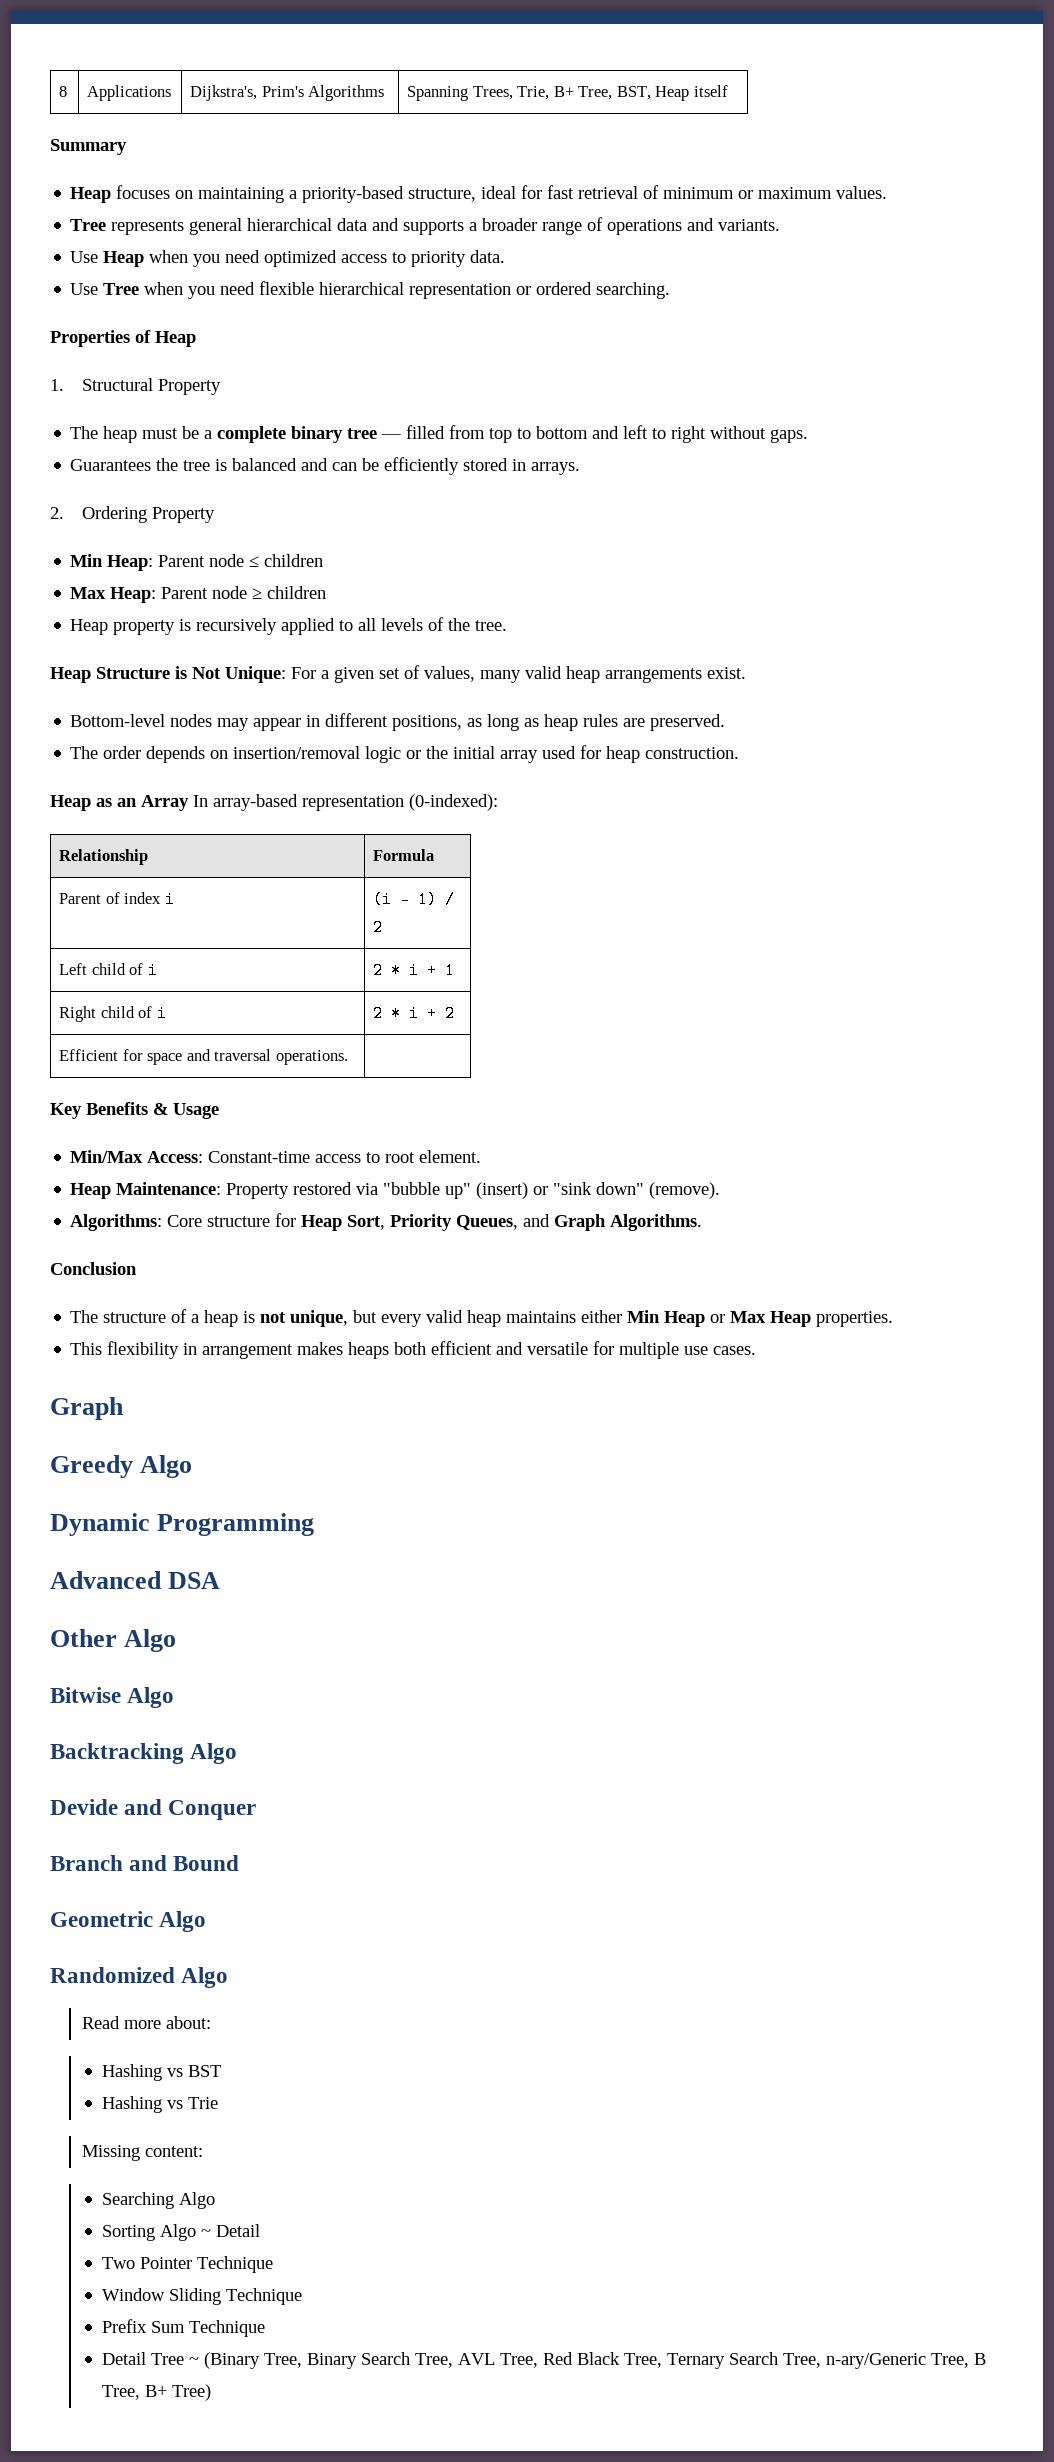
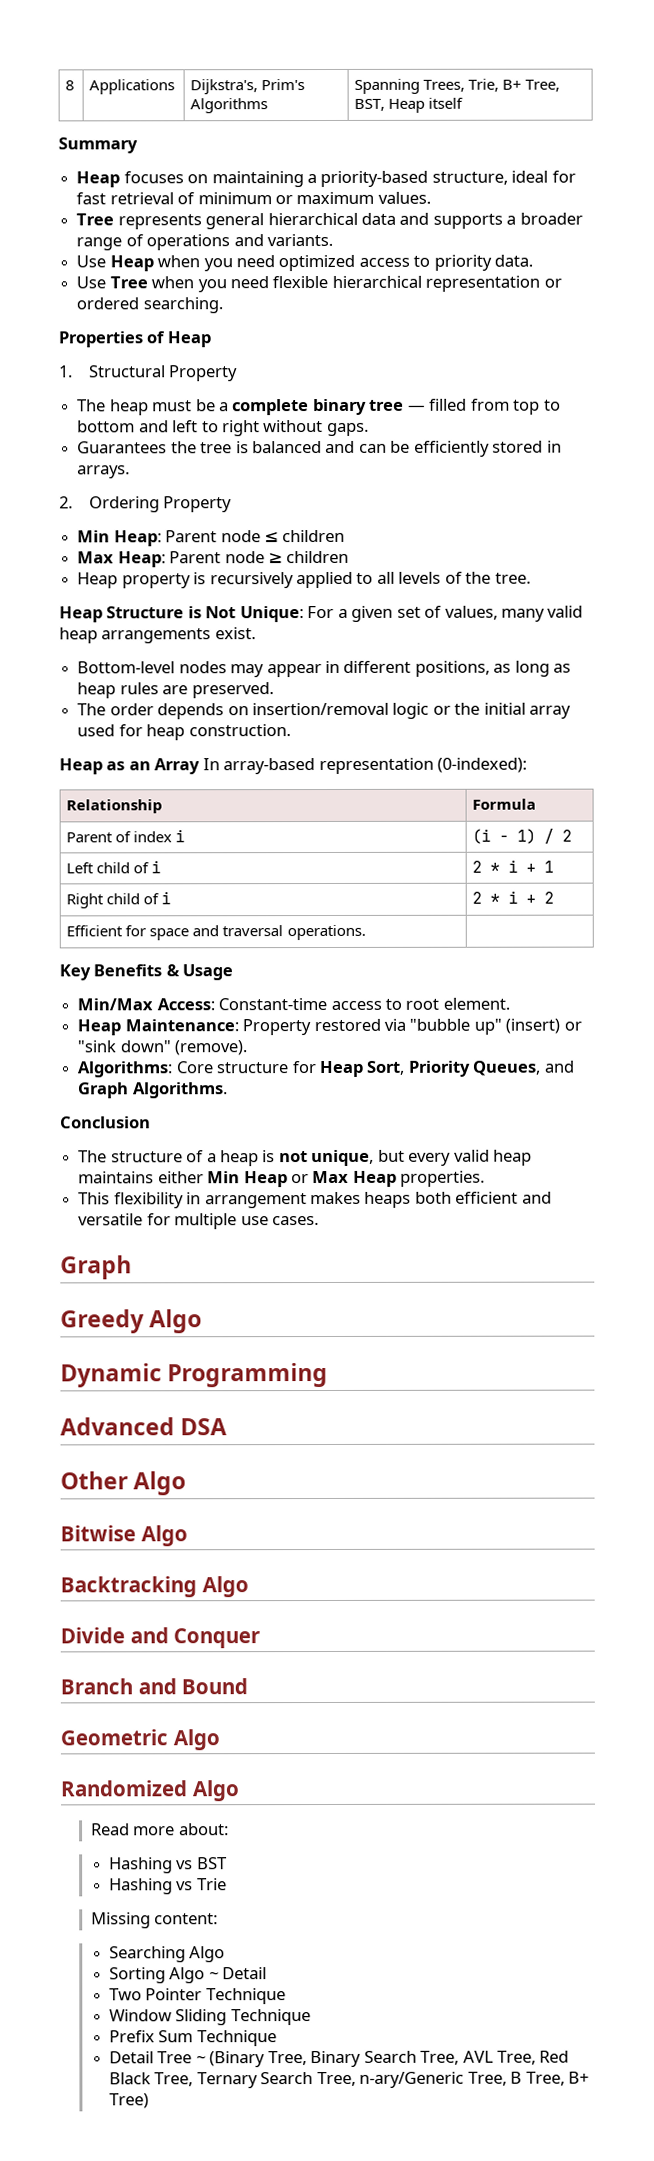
[50,1799,118,1815] Devide -> [60,1627,125,1644] Divide

